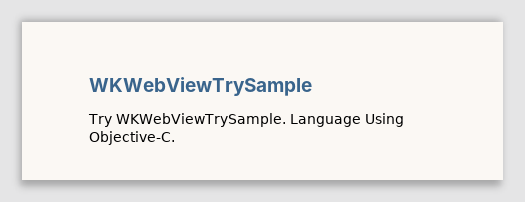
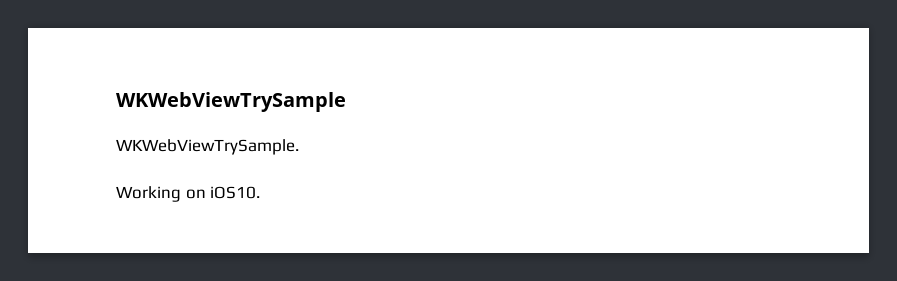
[88,114,112,127] Try -> (346, 102) none
[289,113,404,127] [89,131,175,145] Language Using Objective-C. -> [116,186,261,202] // Working on iOS10.

